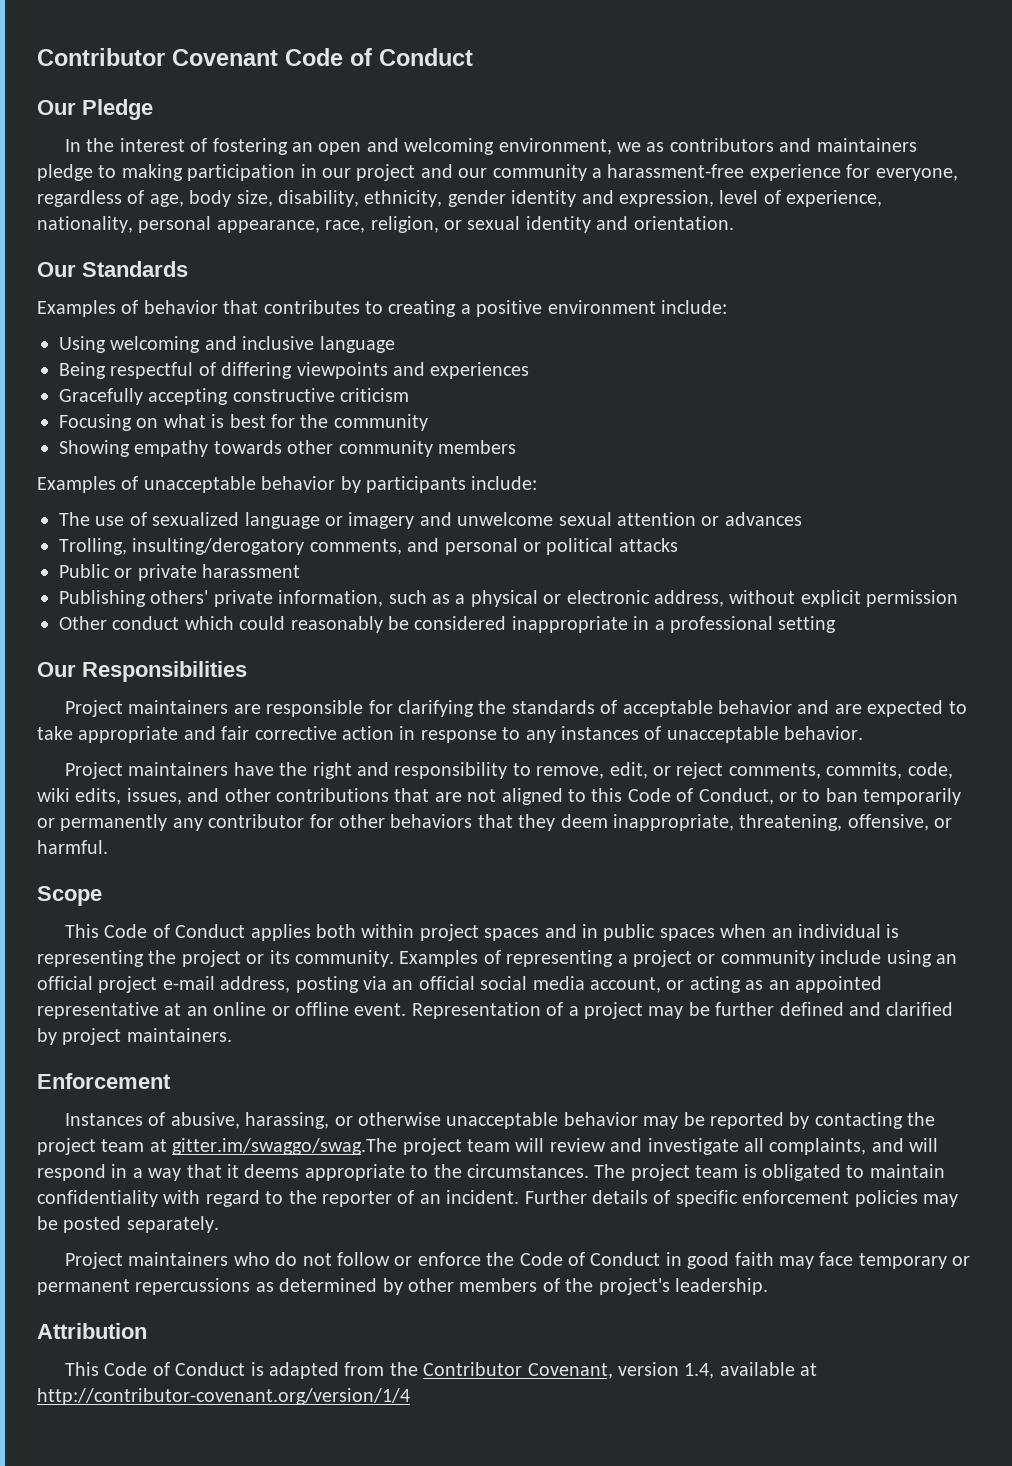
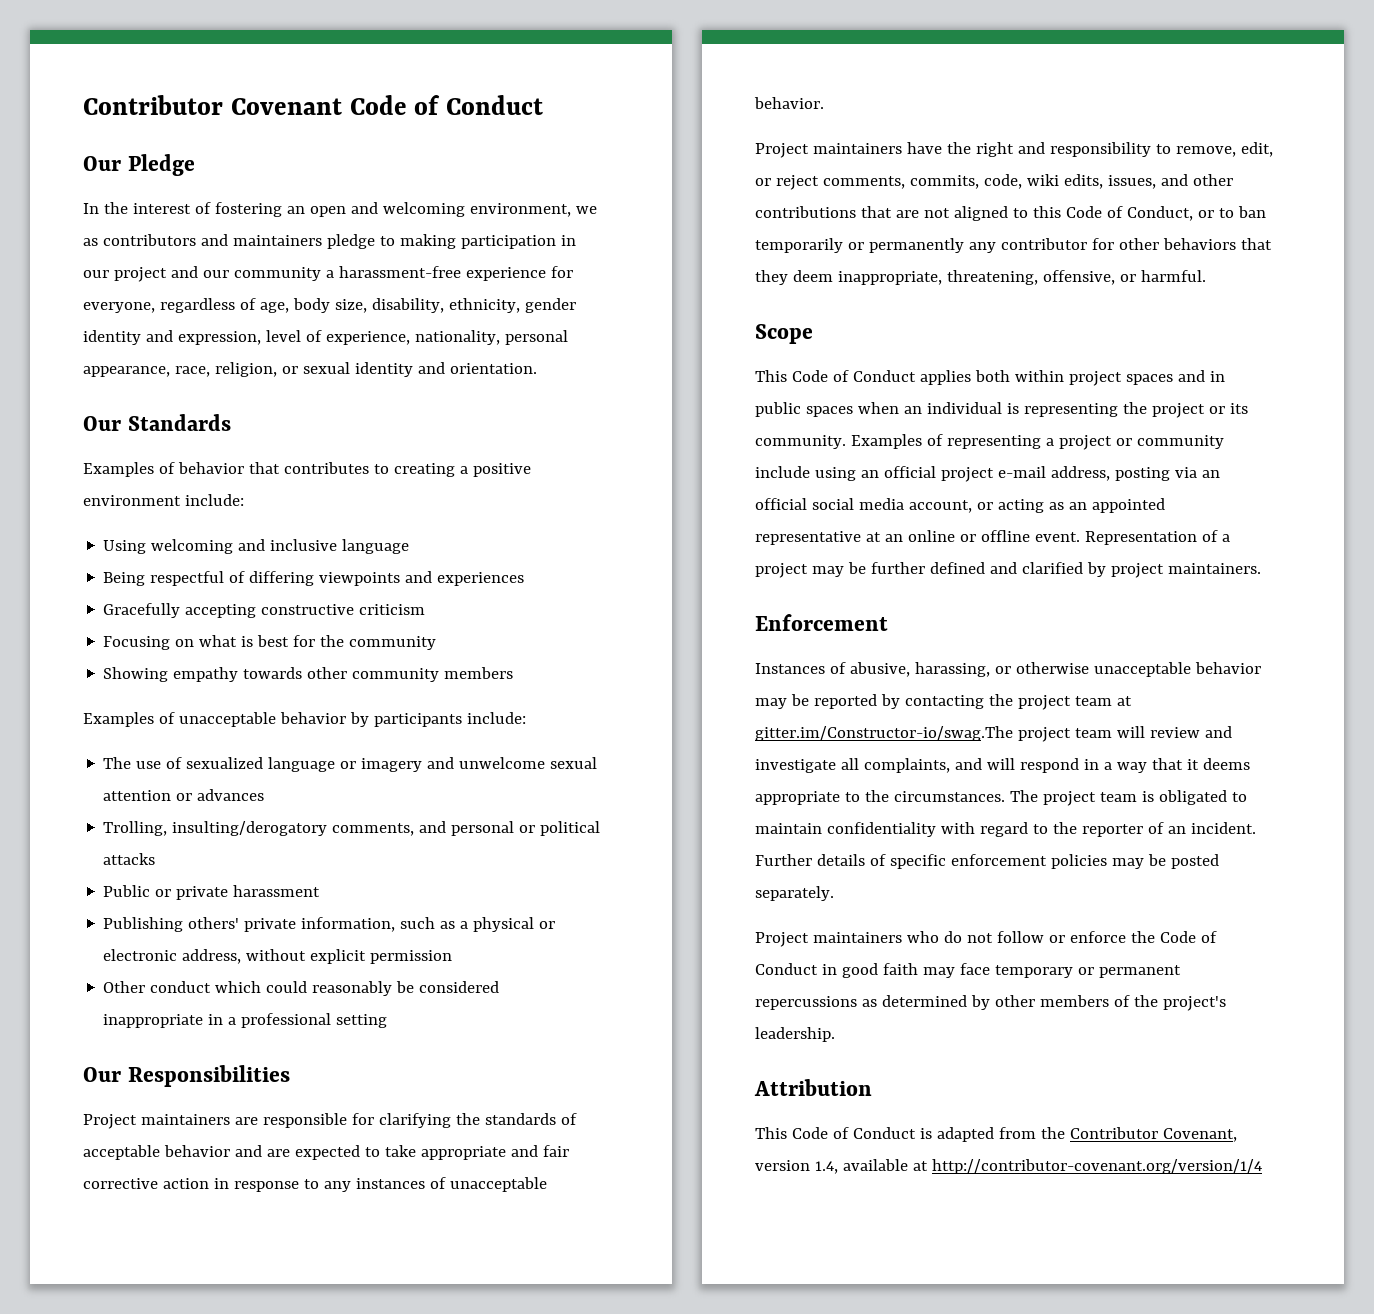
[172,1138,398,1155] gitter.im/swaggo/swag.The -> [755,726,1013,741] gitter.im/Constructor-io/swag.The

